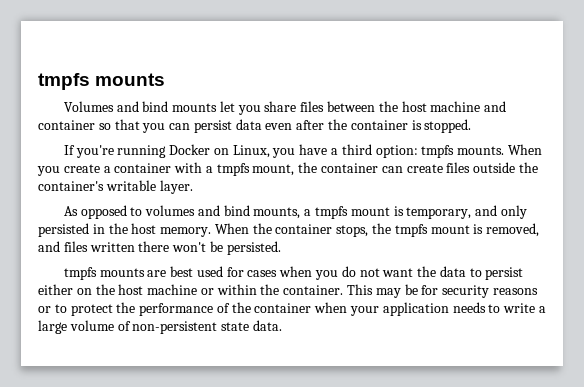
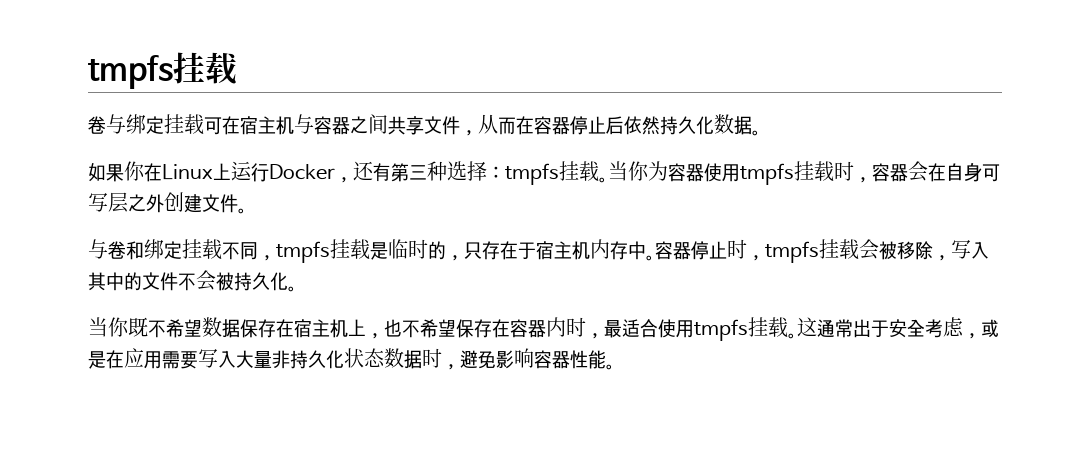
[38,73,166,90] [63,101,507,115] [38,119,472,133] [63,144,542,158] [37,162,538,176] [38,180,193,194] [63,205,527,219] [38,223,540,237] [38,241,281,255] [63,266,524,280] [38,284,538,298] [38,302,546,316] [38,320,282,334] tmpfs mounts // Volumes and bind mounts let you share files between the host machine and container so that you can persist data even after the container is stopped. // If you're running Docker on Linux, you have a third option: tmpfs mounts. When you create a container with a tmpfs mount, the container can create files outside the container's writable layer. // As opposed to volumes and bind mounts, a tmpfs mount is temporary, and only persisted in the host memory. When the container stops, the tmpfs mount is removed, and files written there won't be persisted. // tmpfs mounts are best used for cases when you do not want the data to persist either on the host machine or within the container. This may be for security reasons or to protect the performance of the container when your application needs to write a large volume of non-persistent state data. -> [88,52,237,89] [88,114,761,136] [88,161,1000,185] [88,192,247,214] [88,239,989,263] [88,270,297,292] [88,317,999,341] [88,348,615,370] tmpfs挂载 // 卷与绑定挂载可在宿主机与容器之间共享文件，从而在容器停止后依然持久化数据。 // 如果你在Linux上运行Docker，还有第三种选择：tmpfs挂载。当你为容器使用tmpfs挂载时，容器会在自身可写层之外创建文件。 // 与卷和绑定挂载不同，tmpfs挂载是临时的，只存在于宿主机内存中。容器停止时，tmpfs挂载会被移除，写入其中的文件不会被持久化。 // 当你既不希望数据保存在宿主机上，也不希望保存在容器内时，最适合使用tmpfs挂载。这通常出于安全考虑，或是在应用需要写入大量非持久化状态数据时，避免影响容器性能。

